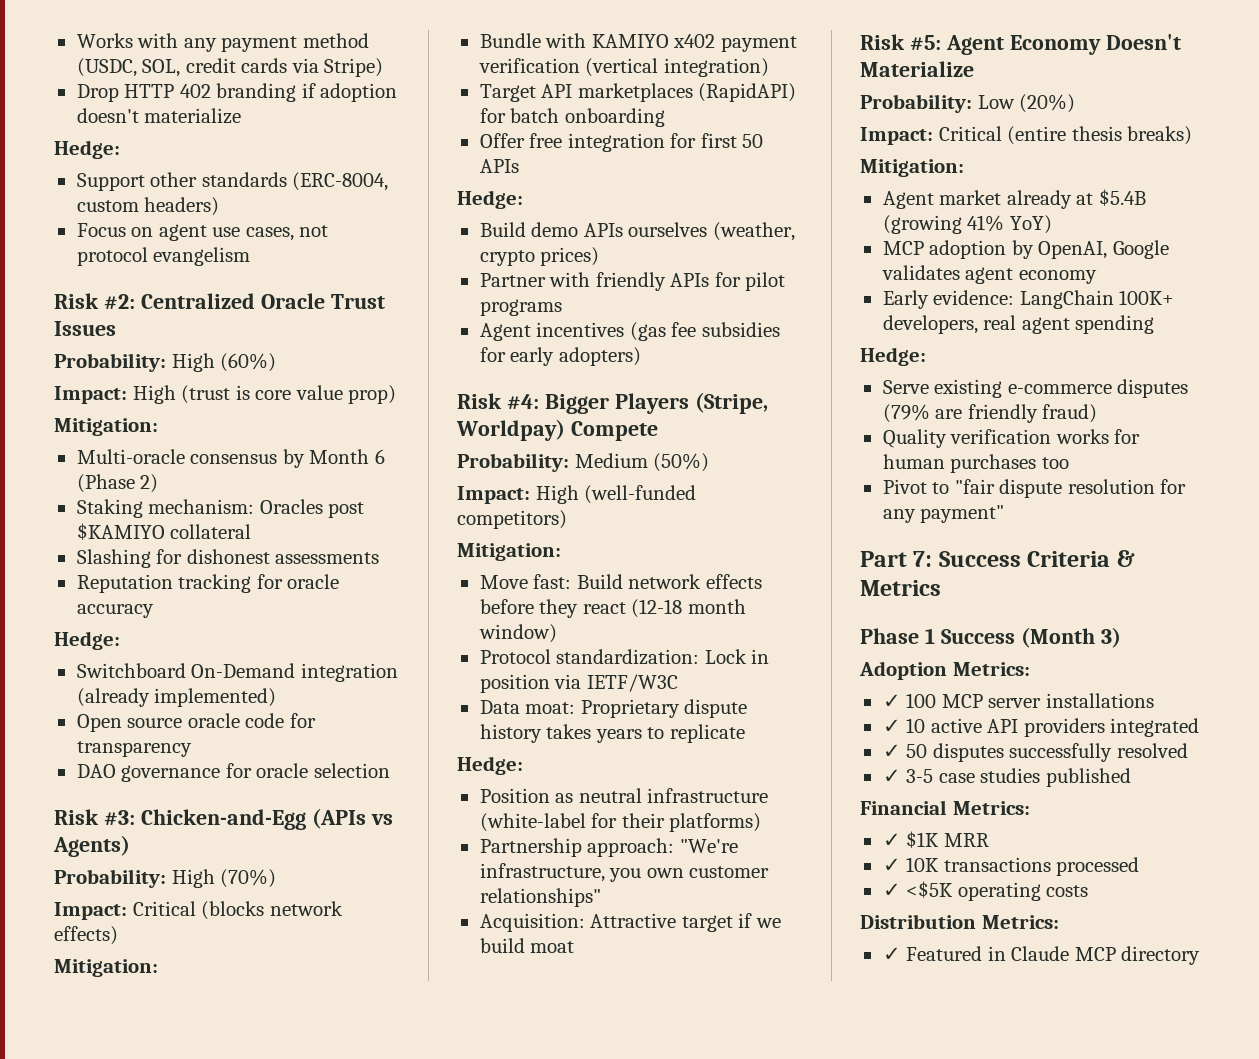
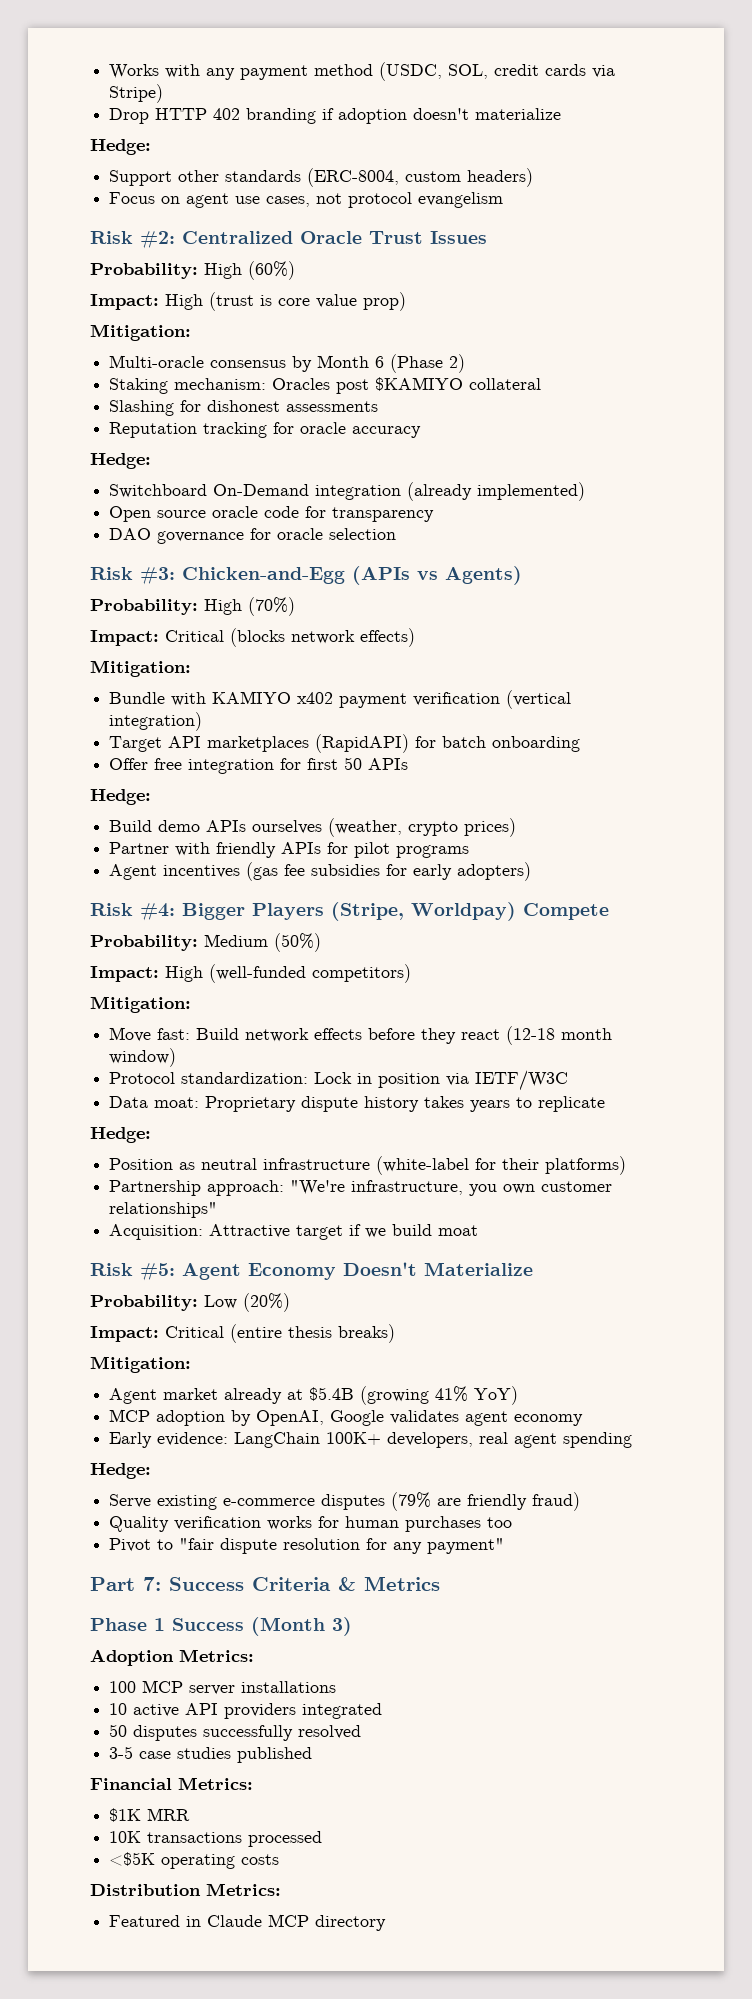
[882,694,901,708] ✓ -> (254, 1655) none
[882,719,901,733] ✓ -> (337, 1687) none
[882,744,901,758] ✓ -> (383, 1711) none
[882,769,901,783] ✓ -> (362, 1732) none
[882,833,901,847] ✓ -> (253, 1783) none
[882,858,901,872] ✓ -> (191, 1814) none
[882,883,901,897] ✓ -> (323, 1839) none
[882,947,901,961] ✓ -> (281, 1889) none

